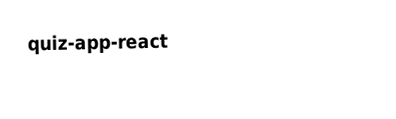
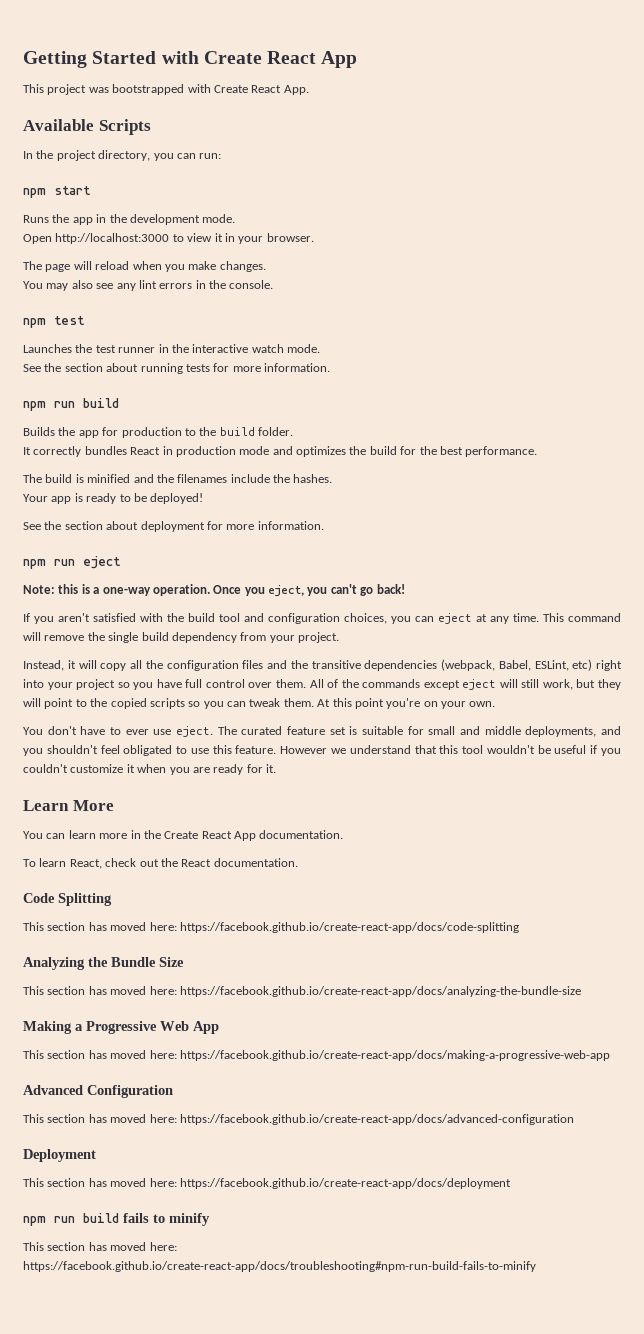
[27,32,168,55] quiz-app-react -> [23,51,358,68] [23,84,309,95] [23,119,151,135] [23,150,222,161] [23,186,91,198] [23,214,236,225] [23,233,314,244] [23,261,266,272] [23,280,274,291] [23,316,85,328] [23,344,320,353] [23,363,330,374] [23,398,119,411] [23,427,293,438] [23,446,538,457] [23,474,333,483] [23,493,204,504] [23,521,324,532] [23,556,121,569] [23,584,405,597] [23,613,621,624] [23,632,339,643] [23,659,622,671] [23,679,621,690] [23,698,496,709] [23,726,622,737] [23,745,622,756] [23,764,276,775] [23,800,114,811] [23,830,344,841] [23,858,298,869] [23,893,112,906] [23,922,519,933] [23,957,184,970] [23,986,581,997] [23,1021,219,1034] [23,1050,610,1061] [23,1085,173,1098] [23,1114,574,1125] [23,1149,96,1162] [23,1178,511,1189] [23,1213,210,1226] [23,1242,177,1251] [23,1261,536,1272] Getting Started with Create React App // This project was bootstrapped with Create React App. // Available Scripts // In the project directory, you can run: // npm start // Runs the app in the development mode. // Open http://localhost:3000 to view it in your browser. // The page will reload when you make changes. // You may also see any lint errors in the console. // npm test // Launches the test runner in the interactive watch mode. // See the section about running tests for more information. // npm run build // Builds the app for production to the build folder. // It correctly bundles React in production mode and optimizes the build for the best performance. // The build is minified and the filenames include the hashes. // Your app is ready to be deployed! // See the section about deployment for more information. // npm run eject // Note: this is a one-way operation. Once you eject, you can't go back! // If you aren't satisfied with the build tool and configuration choices, you can eject at any time. This command will remove the single build dependency from your project. // Instead, it will copy all the configuration files and the transitive dependencies (webpack, Babel, ESLint, etc) right into your project so you have full control over them. All of the commands except eject will still work, but they will point to the copied scripts so you can tweak them. At this point you're on your own. // You don't have to ever use eject. The curated feature set is suitable for small and middle deployments, and you shouldn't feel obligated to use this feature. However we understand that this tool wouldn't be useful if you couldn't customize it when you are ready for it. // Learn More // You can learn more in the Create React App documentation. // To learn React, check out the React documentation. // Code Splitting // This section has moved here: https://facebook.github.io/create-react-app/docs/code-splitting // Analyzing the Bundle Size // This section has moved here: https://facebook.github.io/create-react-app/docs/analyzing-the-bundle-size // Making a Progressive Web App // This section has moved here: https://facebook.github.io/create-react-app/docs/making-a-progressive-web-app // Advanced Configuration // This section has moved here: https://facebook.github.io/create-react-app/docs/advanced-configuration // Deployment // This section has moved here: https://facebook.github.io/create-react-app/docs/deployment // npm run build fails to minify // This section has moved here: https://facebook.github.io/create-react-app/docs/troubleshooting#npm-run-build-fails-to-minify

